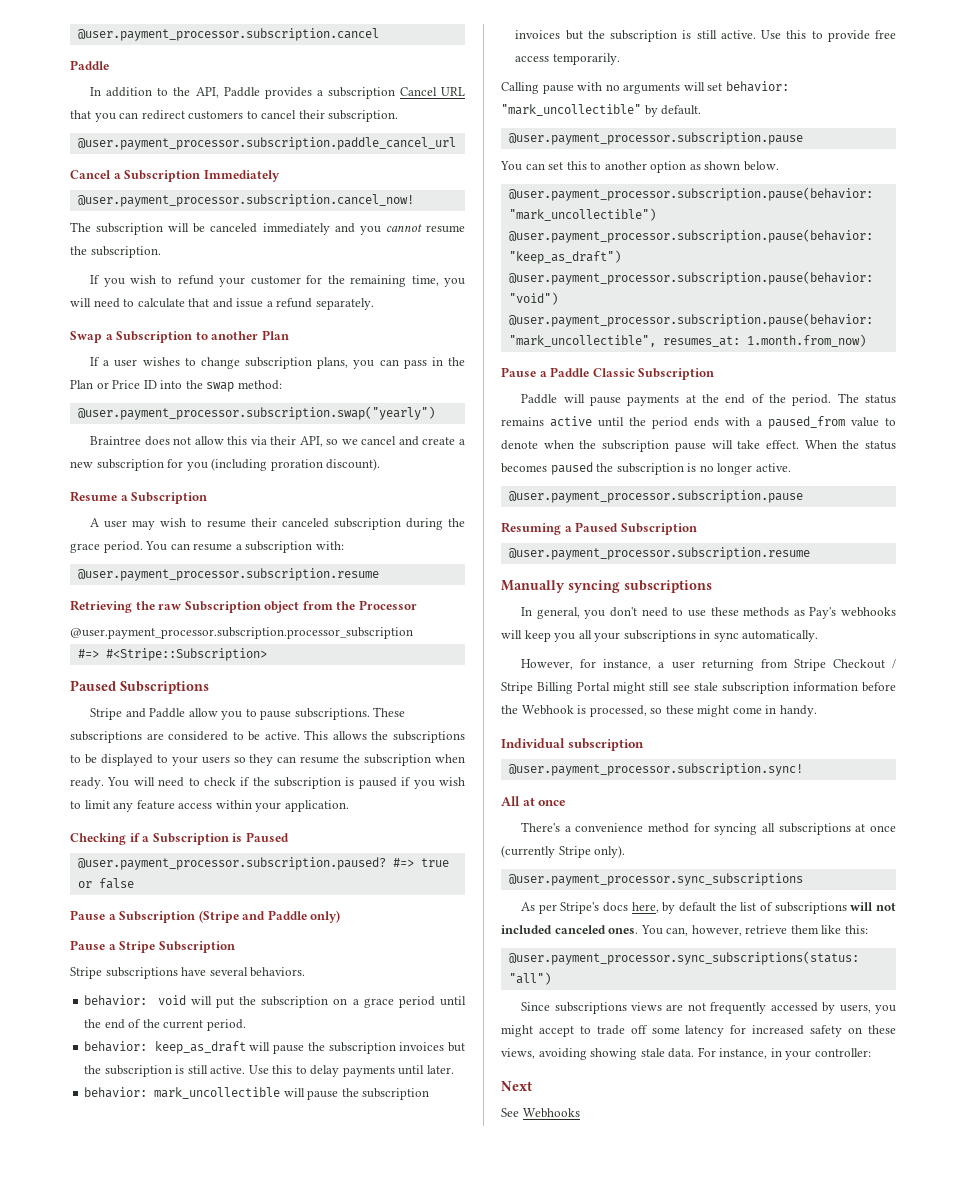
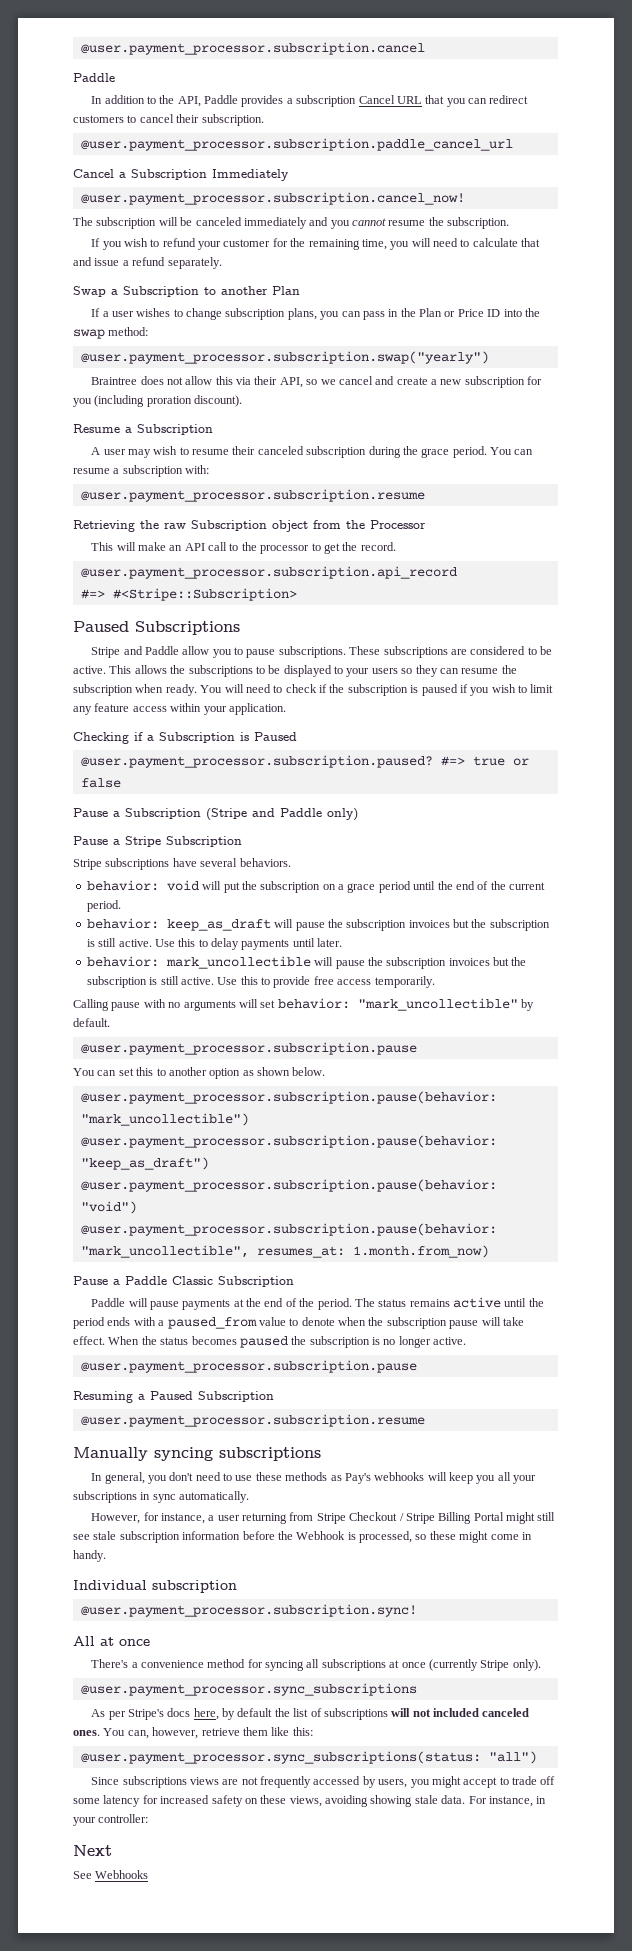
[70,627,413,639] @user.payment_processor.subscription.processor_subscription -> [91,542,396,554] [80,566,457,579] This will make an API call to the processor to get the record. // @user.payment_processor.subscription.api_record

